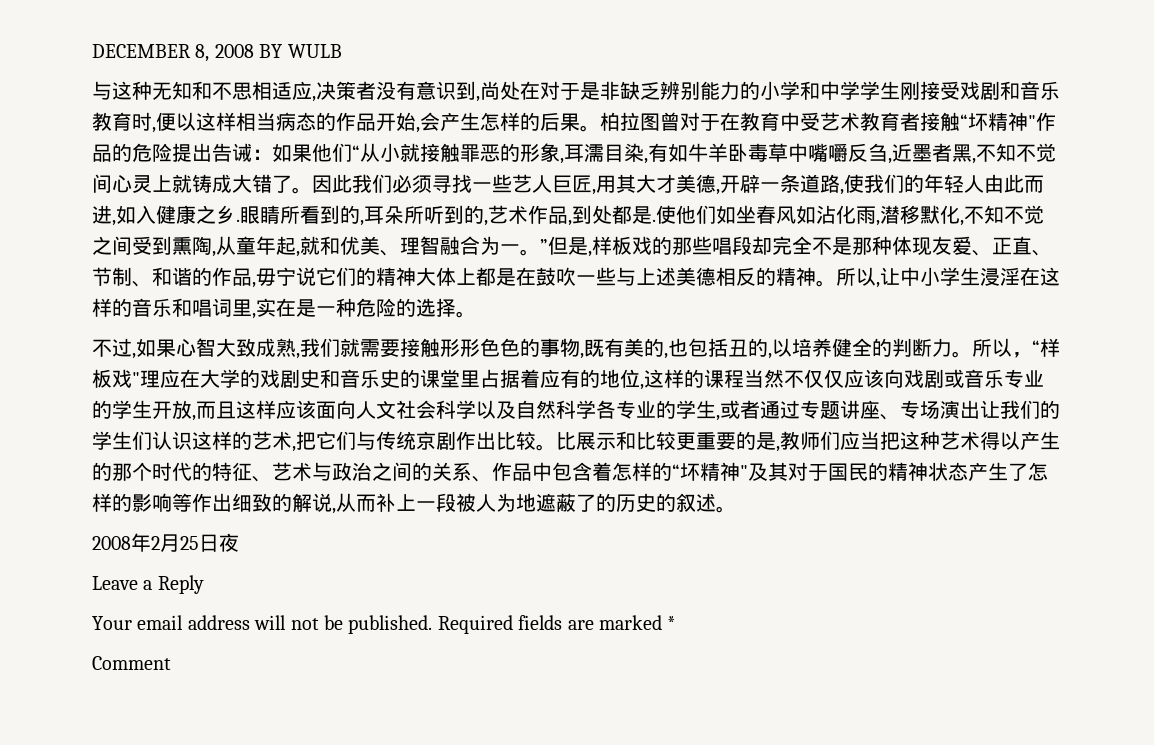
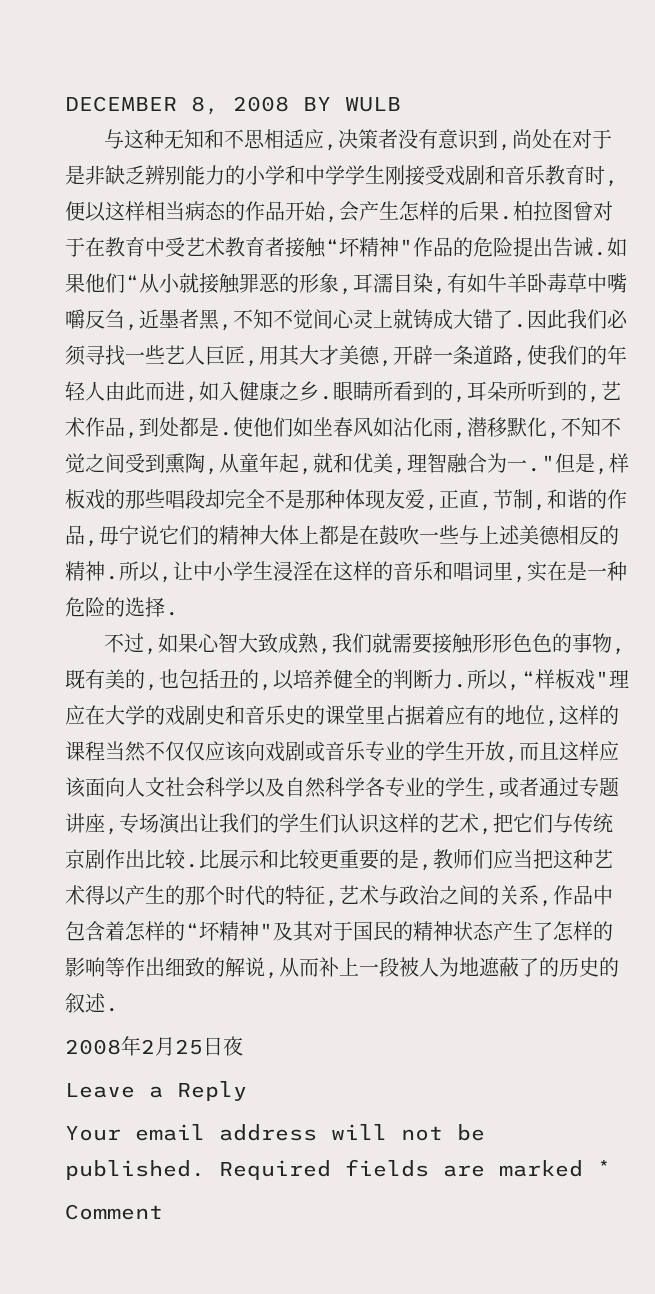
[580,125,600,132] 。 -> [499,215,513,220] .
[252,149,272,160] ： -> [593,251,607,256] .
[292,187,312,194] 。 -> [513,323,527,328] .
[380,250,400,256] 、 -> [393,468,407,475] ,
[520,239,548,256] 。” -> [527,455,555,472] ."
[972,236,1052,256] [92,267,152,287] 、正直、节制、 -> [425,489,547,511] ,正直,节制,
[816,280,836,287] 。 -> [105,575,119,580] .
[456,311,476,318] 。 -> [165,611,179,616] .
[952,338,1040,358] 。所以，“ -> [453,669,535,691] .所以,“
[880,414,900,420] 、 -> [105,828,119,835] ,
[536,444,556,451] 。 -> [185,863,199,868] .
[252,476,272,482] 、 -> [325,900,339,907] ,
[472,476,492,482] 、 -> [539,900,553,907] ,
[716,506,736,513] 。 -> [105,1007,119,1012] .

